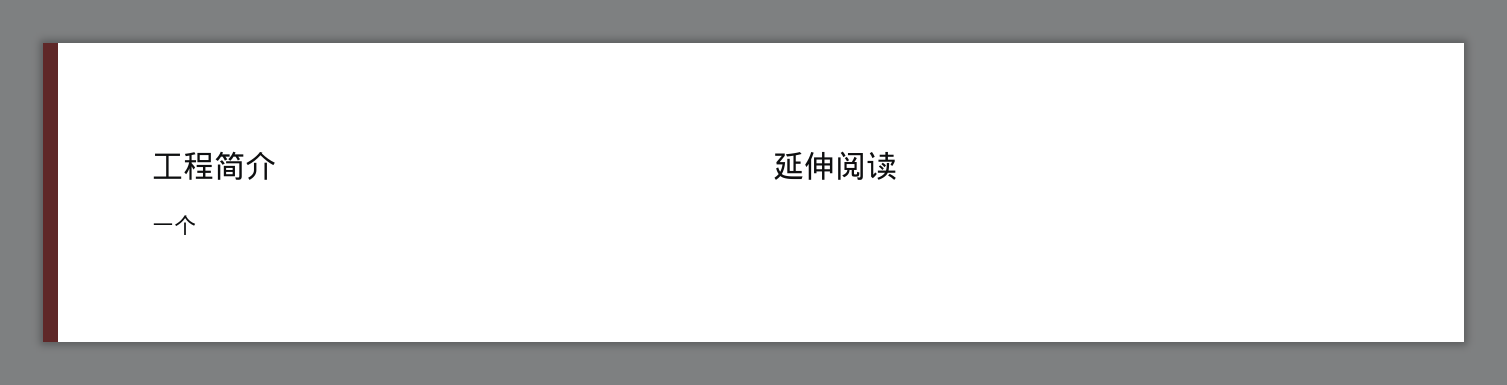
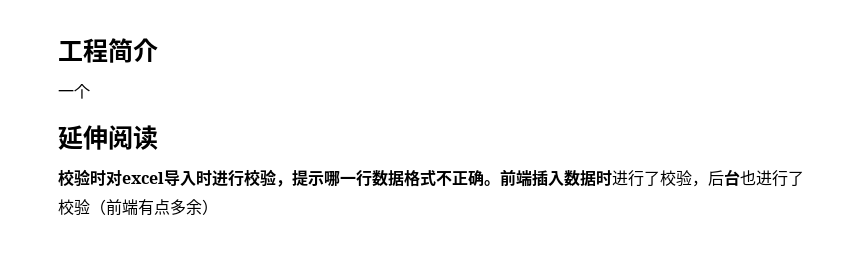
(897, 165) none -> [58,169,804,187] [58,199,218,216] // 校验时对excel导入时进行校验，提示哪一行数据格式不正确。前端插入数据时进行了校验，后台也进行了校验（前端有点多余）

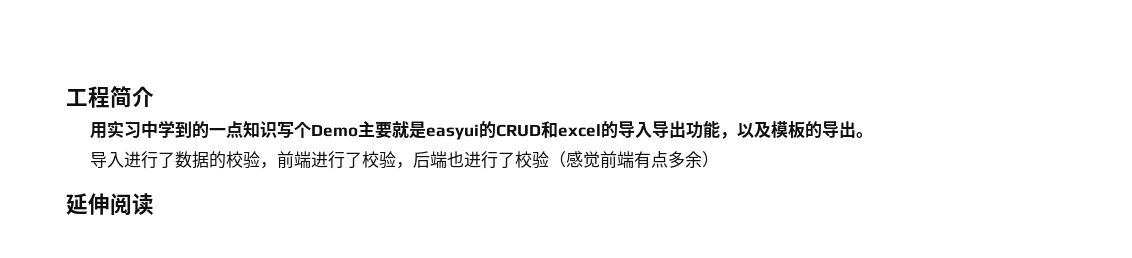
[58,84,90,99] [58,125,158,150] [58,169,612,187] 一个 // 延伸阅读 // 校验时对excel导入时进行校验，提示哪一行数据格式不正确。前端插入数据时 -> [90,120,874,140] [90,151,312,169] 用实习中学到的一点知识写个Demo主要就是easyui的CRUD和excel的导入导出功能，以及模板的导出。 // 导入进行了数据的校验，前端
[724,169,740,186] 台 -> [430,151,448,168] 端
(106, 207) none -> [566,151,601,168] 感觉
(218, 207) none -> [66,193,154,216] // 延伸阅读

